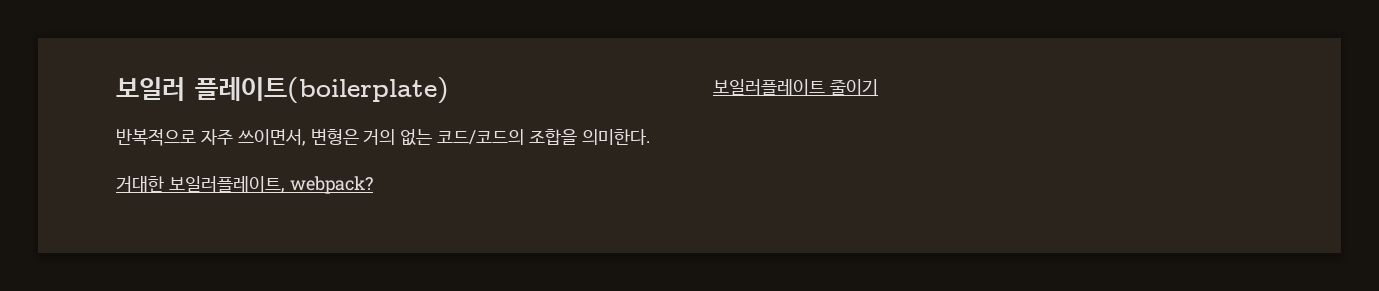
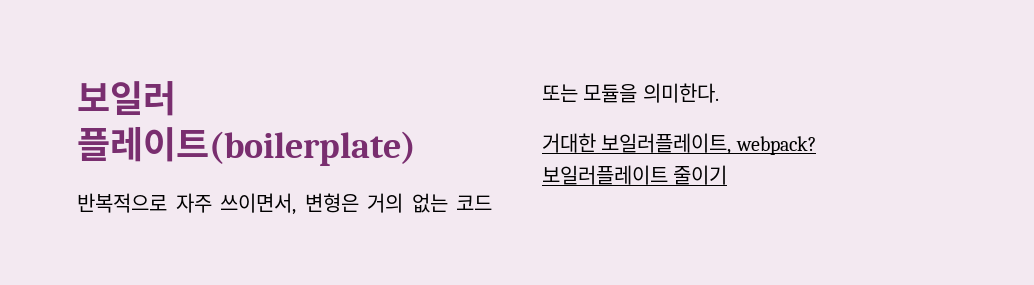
[437,129,578,145] 코드/코드의 조합을 -> [456,195,492,211] [542,84,638,103] 코드 또는 모듈을

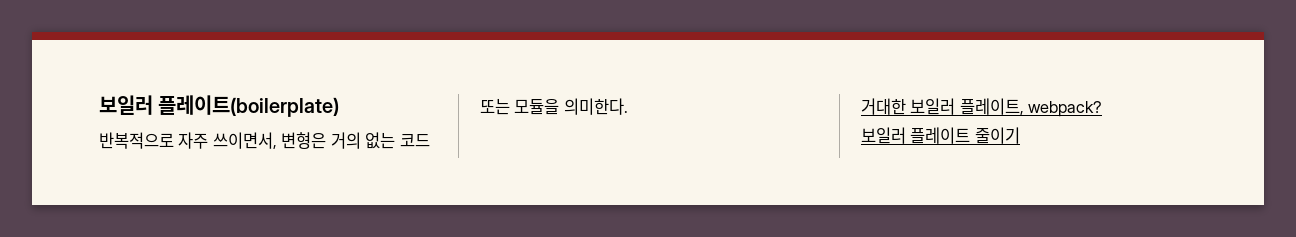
[601,133,732,155] 보일러플레이트, -> [910,98,1024,115] 보일러 플레이트,
[542,165,668,185] 보일러플레이트 -> [861,127,971,144] 보일러 플레이트

